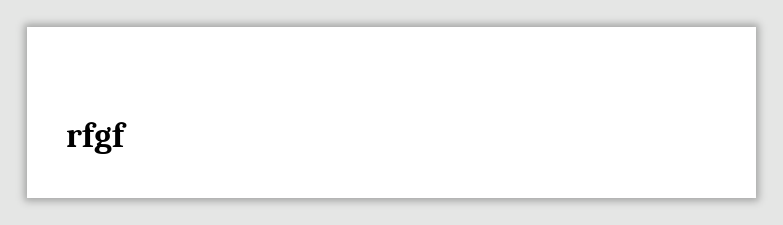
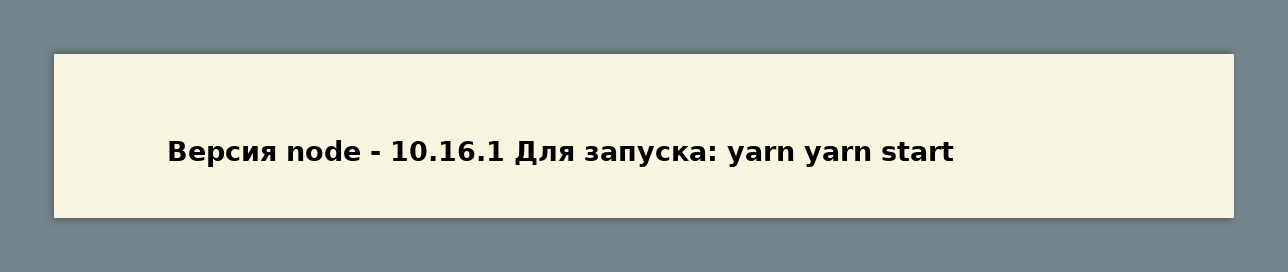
[66,122,127,154] rfgf -> [167,140,954,167] Версия node - 10.16.1 Для запуска: yarn yarn start

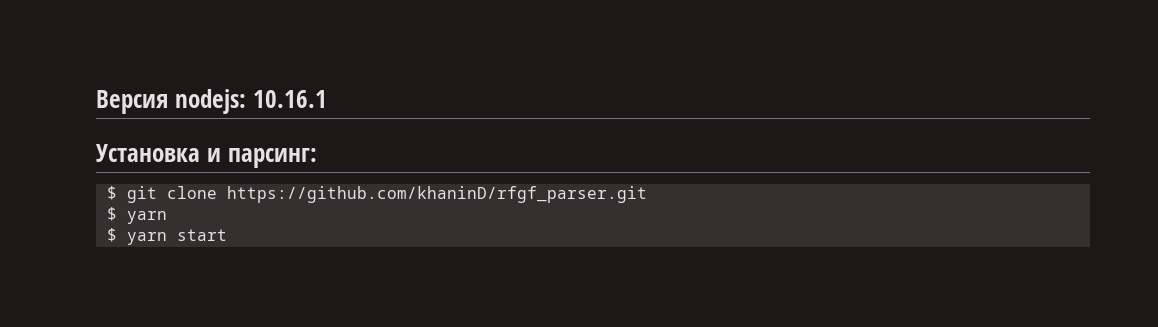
[286,140,381,161] node - -> [174,89,246,114] nodejs:
[514,141,795,167] Для запуска: yarn -> [96,144,317,168] [106,186,647,203] [106,207,167,224] [106,228,117,242] // Установка и парсинг: // $ git clone https://github.com/khaninD/rfgf_parser.git // $ yarn // $

